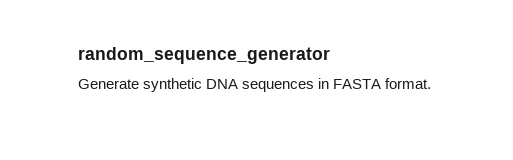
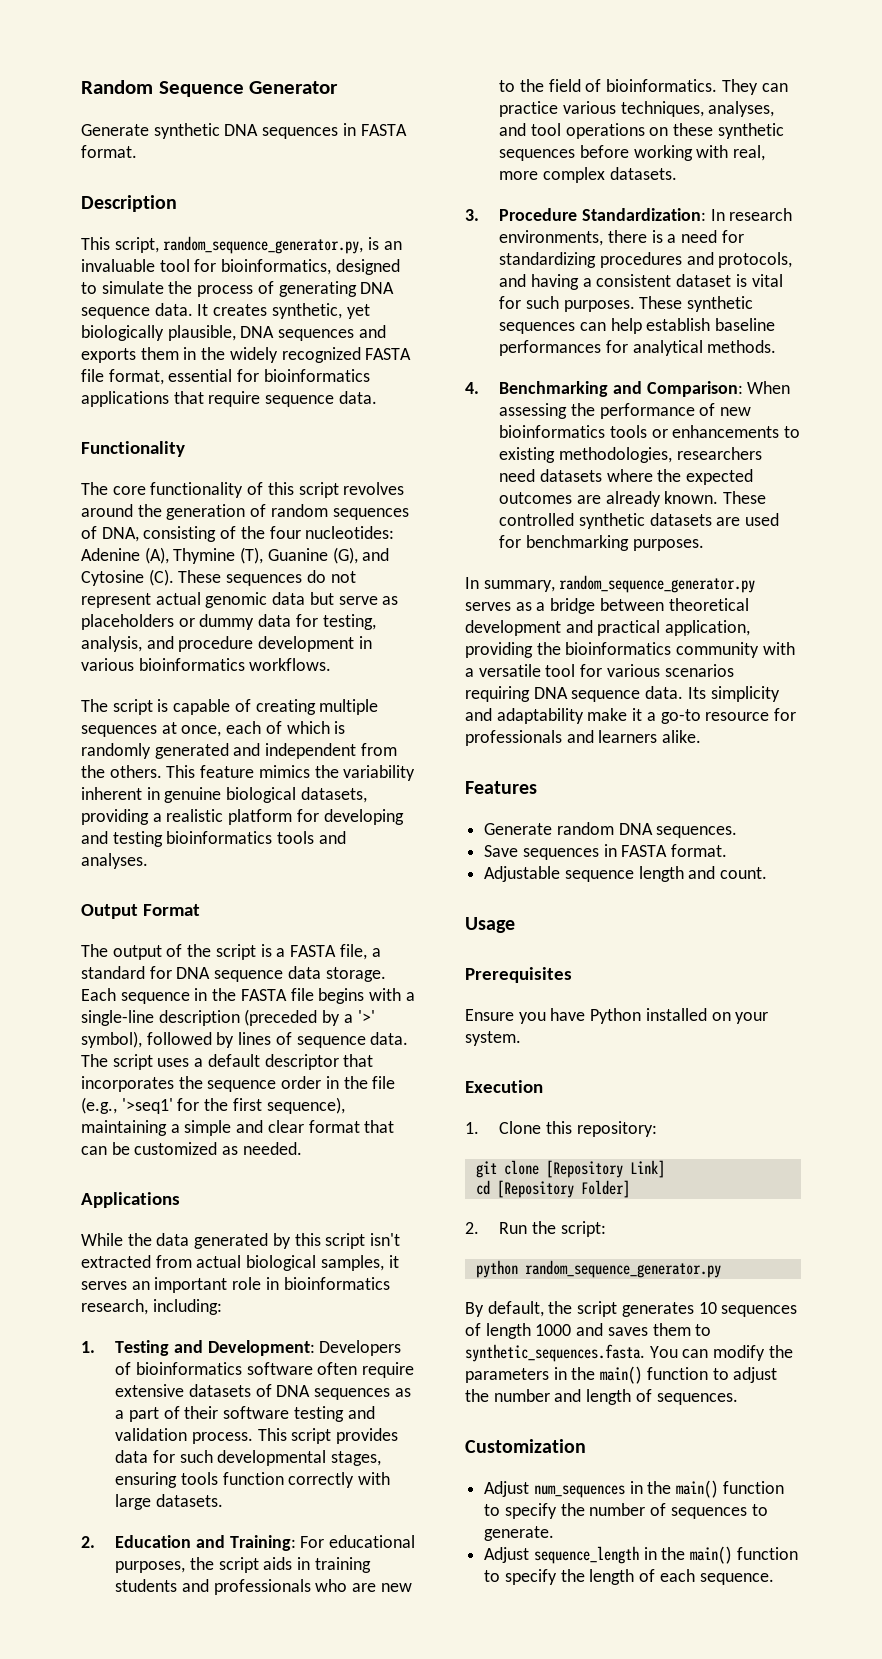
[78,47,330,64] random_sequence_generator -> [81,80,339,97] Random Sequence Generator
(432, 83) none -> [81,195,177,212] [81,236,402,254] [81,259,400,275] [81,281,395,297] [81,303,370,319] [81,325,386,341] [81,347,412,363] [81,369,370,385] [81,391,377,407] [81,441,185,457] [81,482,405,498] [81,504,409,520] [81,526,395,542] [81,547,390,564] [81,569,356,586] [81,592,399,608] [81,614,376,630] [81,636,372,652] [81,658,332,671] [81,699,379,715] [81,721,346,737] [81,743,397,759] [81,765,416,781] [81,787,367,803] [81,809,404,825] [81,831,346,847] [81,853,148,869] [81,904,200,919] [81,944,381,960] [81,966,386,982] [81,988,415,1004] [81,1009,375,1026] [81,1031,409,1048] [81,1054,374,1070] [81,1076,396,1092] [81,1097,345,1114] [81,1120,395,1136] [81,1142,302,1155] [81,1192,180,1208] [81,1233,401,1249] [81,1255,399,1271] [81,1277,390,1293] [81,1299,222,1315] [81,1340,402,1356] [115,1362,415,1378] [115,1384,411,1400] [115,1406,375,1422] [115,1428,399,1444] [115,1450,382,1466] [115,1472,391,1488] [115,1494,223,1510] [81,1535,416,1551] [115,1557,371,1573] [115,1579,412,1595] [499,79,788,95] [499,101,775,117] [499,123,784,139] [499,145,766,161] [499,167,677,183] [465,208,793,221] [499,230,744,246] [499,252,793,268] [499,274,783,290] [499,296,754,312] [499,318,776,334] [499,340,777,356] [465,381,791,397] [499,403,752,419] [499,425,801,438] [499,447,762,463] [499,469,754,485] [499,491,767,507] [499,513,780,529] [499,535,704,551] [465,575,756,593] [465,598,749,614] [465,620,751,636] [465,642,795,658] [465,664,734,677] [465,686,780,702] [465,708,797,724] [465,730,702,746] [465,781,537,794] [484,822,738,838] [484,844,728,860] [484,866,768,882] [465,917,515,933] [465,967,572,983] [465,1008,769,1024] [465,1031,521,1046] [465,1080,543,1093] [465,1121,657,1137] [475,1160,665,1178] [475,1180,630,1198] [465,1221,606,1237] [475,1260,721,1278] [465,1301,798,1317] [465,1323,712,1339] [465,1344,793,1362] [465,1366,778,1384] [465,1389,738,1405] [465,1439,586,1453] [484,1480,784,1498] [484,1503,768,1519] [484,1526,555,1541] [484,1546,798,1564] [484,1569,774,1585] // Description // This script, random_sequence_generator.py, is an invaluable tool for bioinformatics, designed to simulate the process of generating DNA sequence data. It creates synthetic, yet biologically plausible, DNA sequences and exports them in the widely recognized FASTA file format, essential for bioinformatics applications that require sequence data. // Functionality // The core functionality of this script revolves around the generation of random sequences of DNA, consisting of the four nucleotides: Adenine (A), Thymine (T), Guanine (G), and Cytosine (C). These sequences do not represent actual genomic data but serve as placeholders or dummy data for testing, analysis, and procedure development in various bioinformatics workflows. // The script is capable of creating multiple sequences at once, each of which is randomly generated and independent from the others. This feature mimics the variability inherent in genuine biological datasets, providing a realistic platform for developing and testing bioinformatics tools and analyses. // Output Format // The output of the script is a FASTA file, a standard for DNA sequence data storage. Each sequence in the FASTA file begins with a single-line description (preceded by a '>' symbol), followed by lines of sequence data. The script uses a default descriptor that incorporates the sequence order in the file (e.g., '>seq1' for the first sequence), maintaining a simple and clear format that can be customized as needed. // Applications // While the data generated by this script isn't extracted from actual biological samples, it serves an important role in bioinformatics research, including: // 1. Testing and Development: Developers of bioinformatics software often require extensive datasets of DNA sequences as a part of their software testing and validation process. This script provides data for such developmental stages, ensuring tools function correctly with large datasets. // 2. Education and Training: For educational purposes, the script aids in training students and professionals who are new to the field of bioinformatics. They can practice various techniques, analyses, and tool operations on these synthetic sequences before working with real, more complex datasets. // 3. Procedure Standardization: In research environments, there is a need for standardizing procedures and protocols, and having a consistent dataset is vital for such purposes. These synthetic sequences can help establish baseline performances for analytical methods. // 4. Benchmarking and Comparison: When assessing the performance of new bioinformatics tools or enhancements to existing methodologies, researchers need datasets where the expected outcomes are already known. These controlled synthetic datasets are used for benchmarking purposes. // In summary, random_sequence_generator.py serves as a bridge between theoretical development and practical application, providing the bioinformatics community with a versatile tool for various scenarios requiring DNA sequence data. Its simplicity and adaptability make it a go-to resource for professionals and learners alike. // Features // Generate random DNA sequences. // Save sequences in FASTA format. // Adjustable sequence length and count. // Usage // Prerequisites // Ensure you have Python installed on your system. // Execution // 1. Clone this repository: // git clone [Repository Link] // cd [Repository Folder] // 2. Run the script: // python random_sequence_generator.py // By default, the script generates 10 sequences of length 1000 and saves them to synthetic_sequences.fasta. You can modify the parameters in the main() function to adjust the number and length of sequences. // Customization // Adjust num_sequences in the main() function to specify the number of sequences to generate. // Adjust sequence_length in the main() function to specify the length of each sequence.

